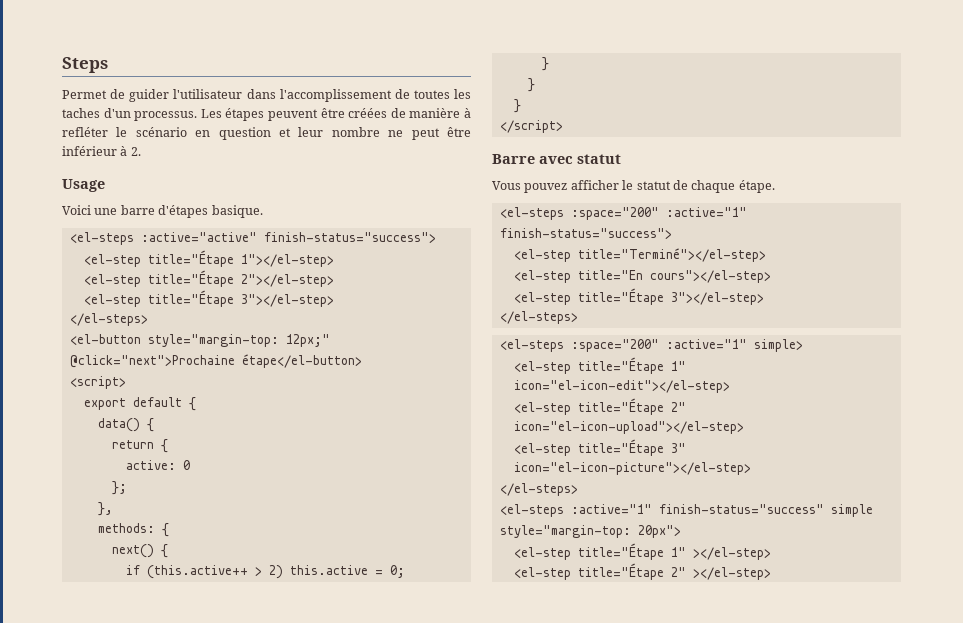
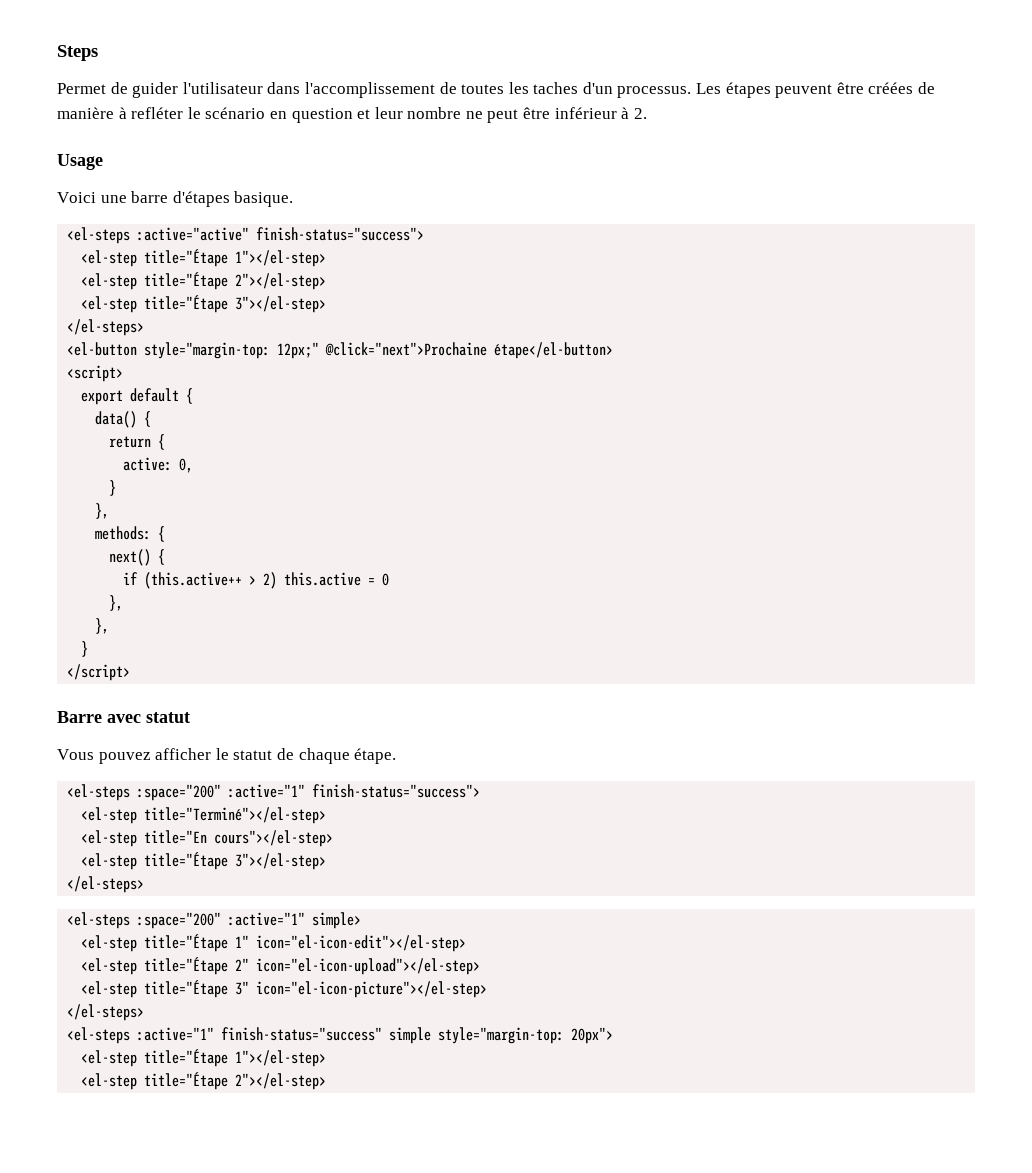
[182,460,190,470] [111,481,127,495] 0 // }; -> [179,458,194,473] [109,480,117,496] 0, // }
[389,565,405,578] [541,57,549,71] [527,78,535,92] 0; // } // } -> [382,573,390,586] [109,595,124,611] [95,618,110,634] 0 // }, // },
[670,547,771,560] [513,563,771,580] 1" ></el-step> // <el-step title="Étape 2" ></el-step> -> [235,1050,327,1067] [81,1072,327,1090] 1"></el-step> // <el-step title="Étape 2"></el-step>

